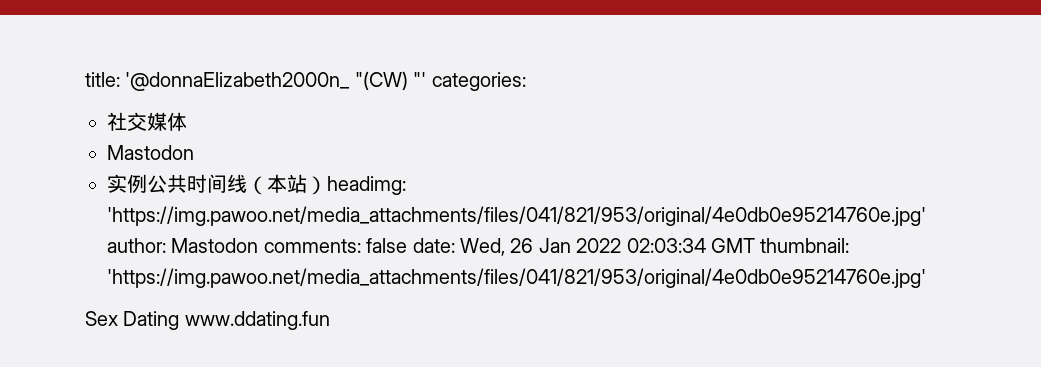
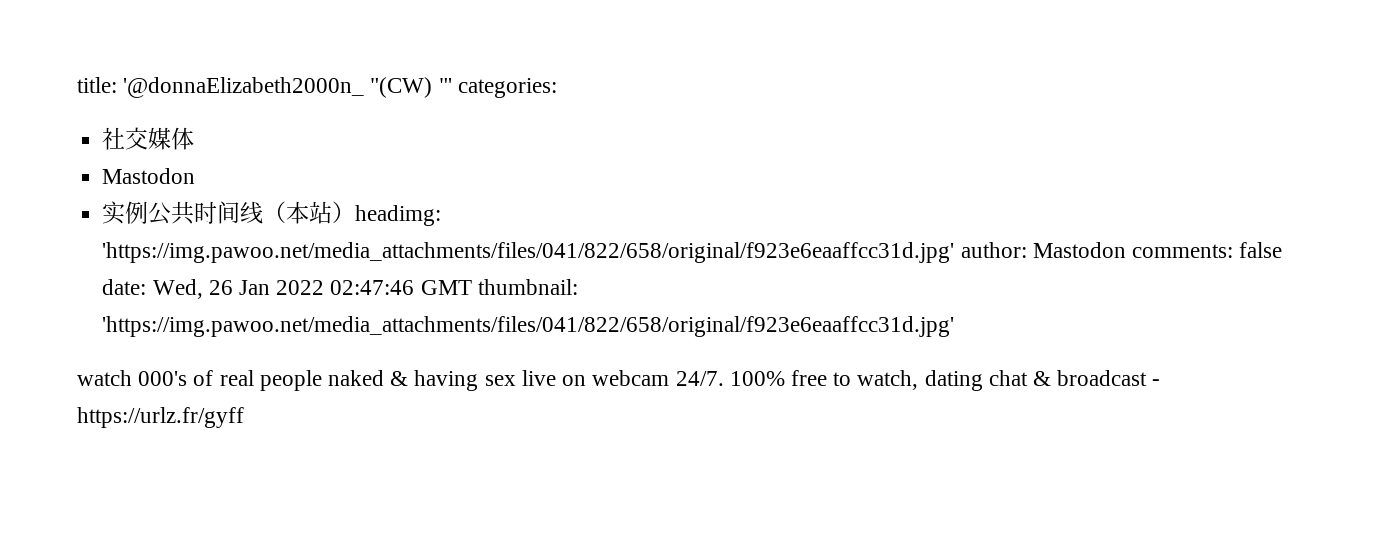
[107,206,926,226] 'https://img.pawoo.net/media_attachments/files/041/821/953/original/4e0db0e95214760e.jpg' -> [102,242,955,263] 'https://img.pawoo.net/media_attachments/files/041/822/658/original/f923e6eaaffcc31d.jpg'
[626,238,706,253] 02:03:34 -> [330,280,415,295] 02:47:46
[107,268,926,288] [85,311,330,330] 'https://img.pawoo.net/media_attachments/files/041/821/953/original/4e0db0e95214760e.jpg' // Sex Dating www.ddating.fun -> [102,316,955,337] [77,370,1161,391] [77,407,244,428] 'https://img.pawoo.net/media_attachments/files/041/822/658/original/f923e6eaaffcc31d.jpg' // watch 000's of real people naked & having sex live on webcam 24/7. 100% free to watch, dating chat & broadcast - https://urlz.fr/gyff

